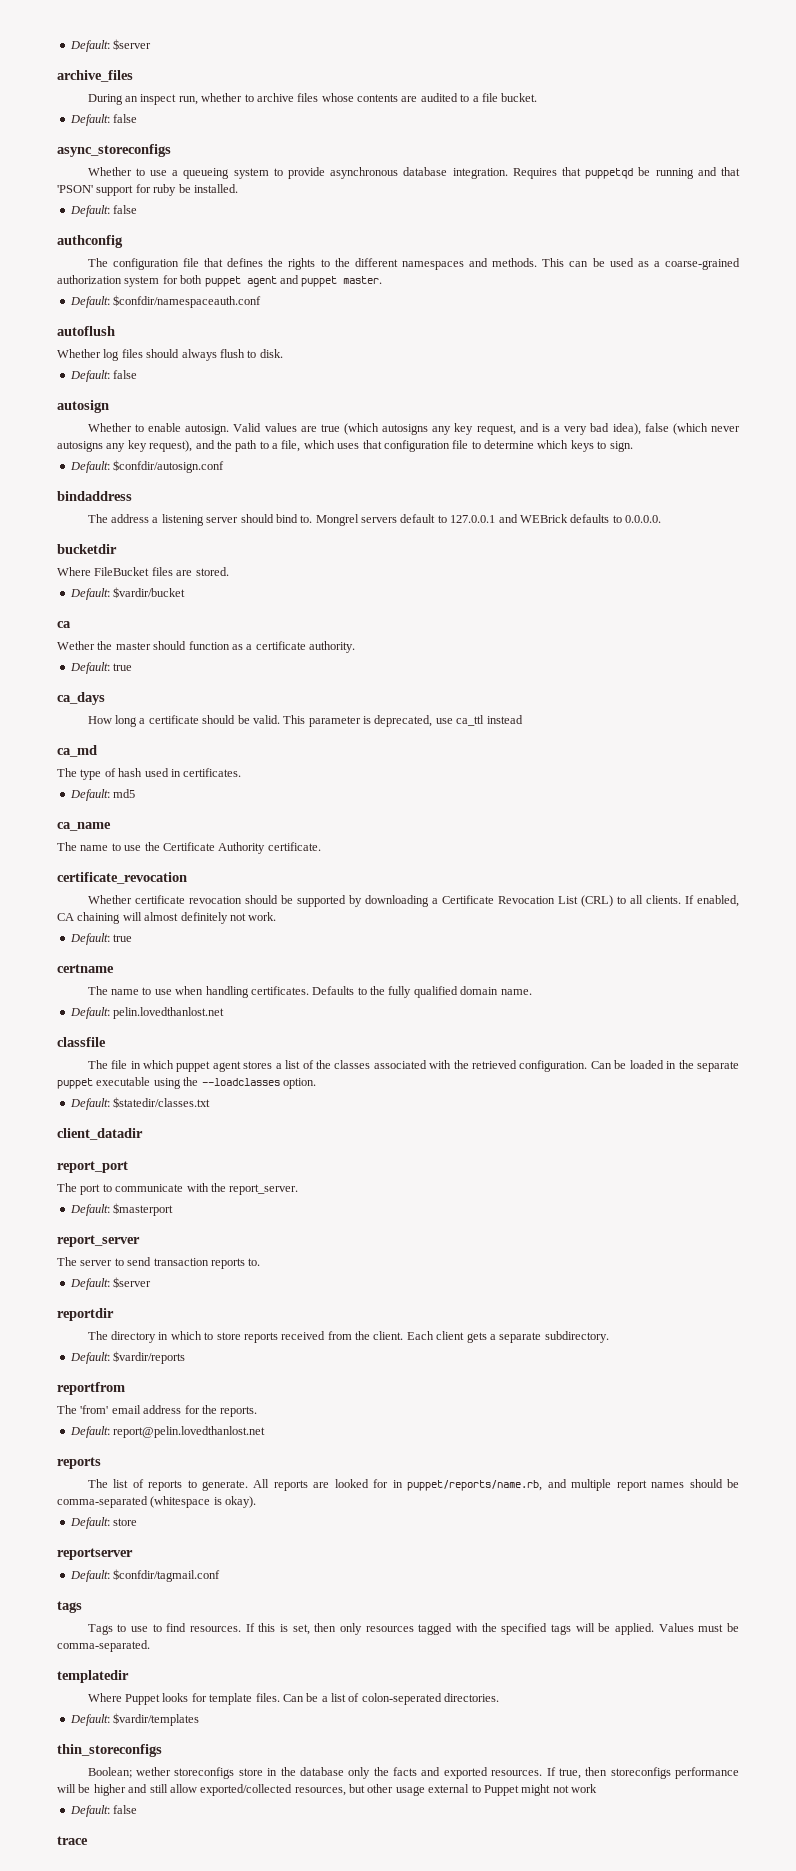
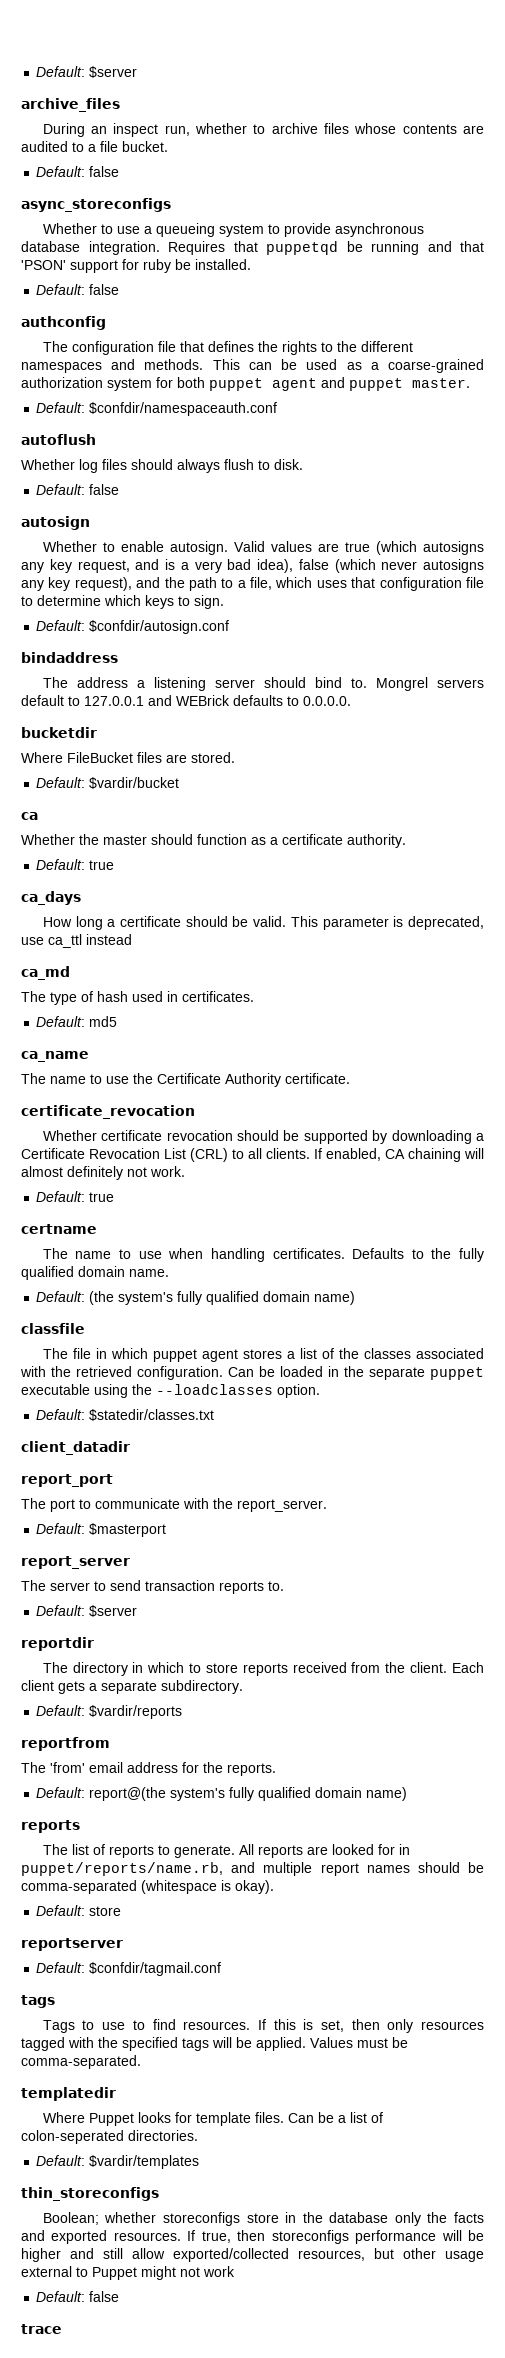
[57,641,95,650] Wether -> [21,834,75,845] Whether
[113,1007,225,1019] pelin.lovedthanlost.net -> [89,1291,356,1305] (the system's fully qualified domain name)
[113,1426,266,1438] report@pelin.lovedthanlost.net -> [89,1787,408,1801] report@(the system's fully qualified domain name)
[136,1767,172,1776] wether -> [104,2212,157,2223] whether

